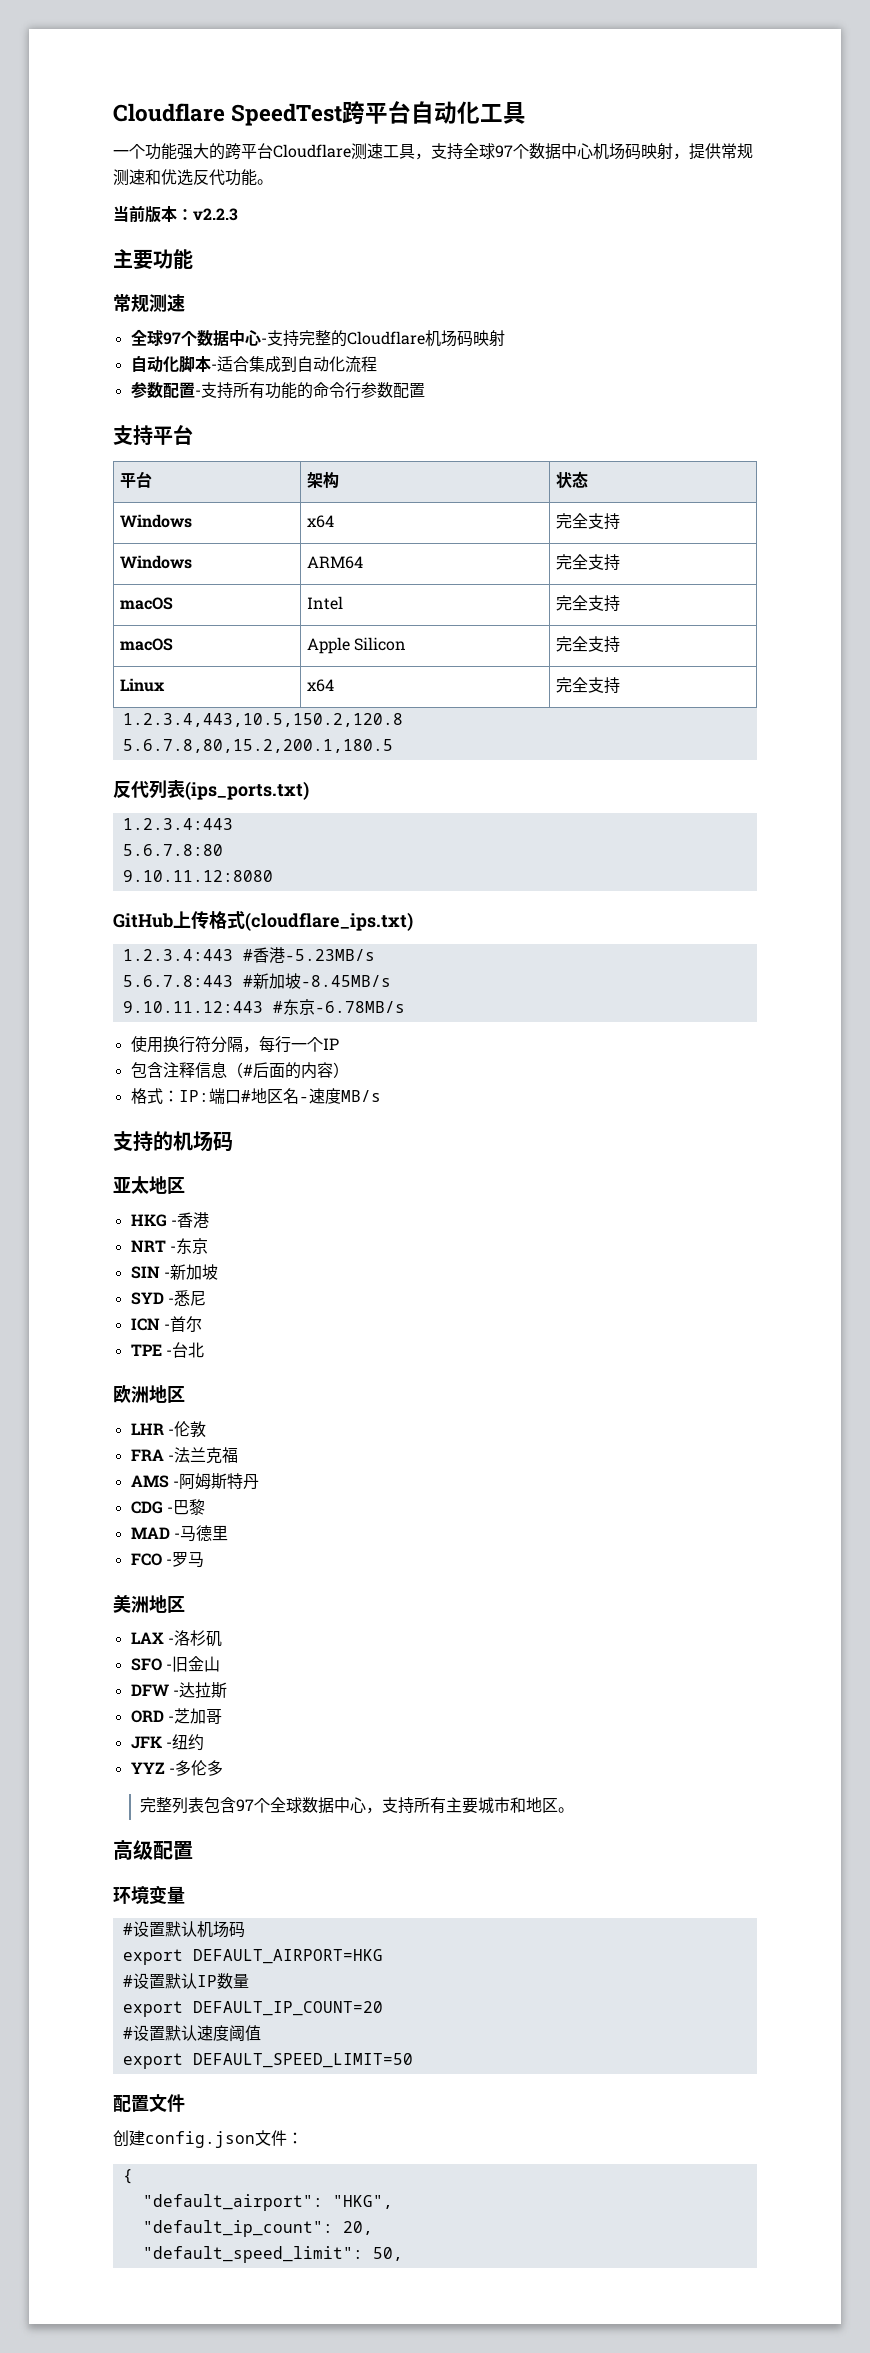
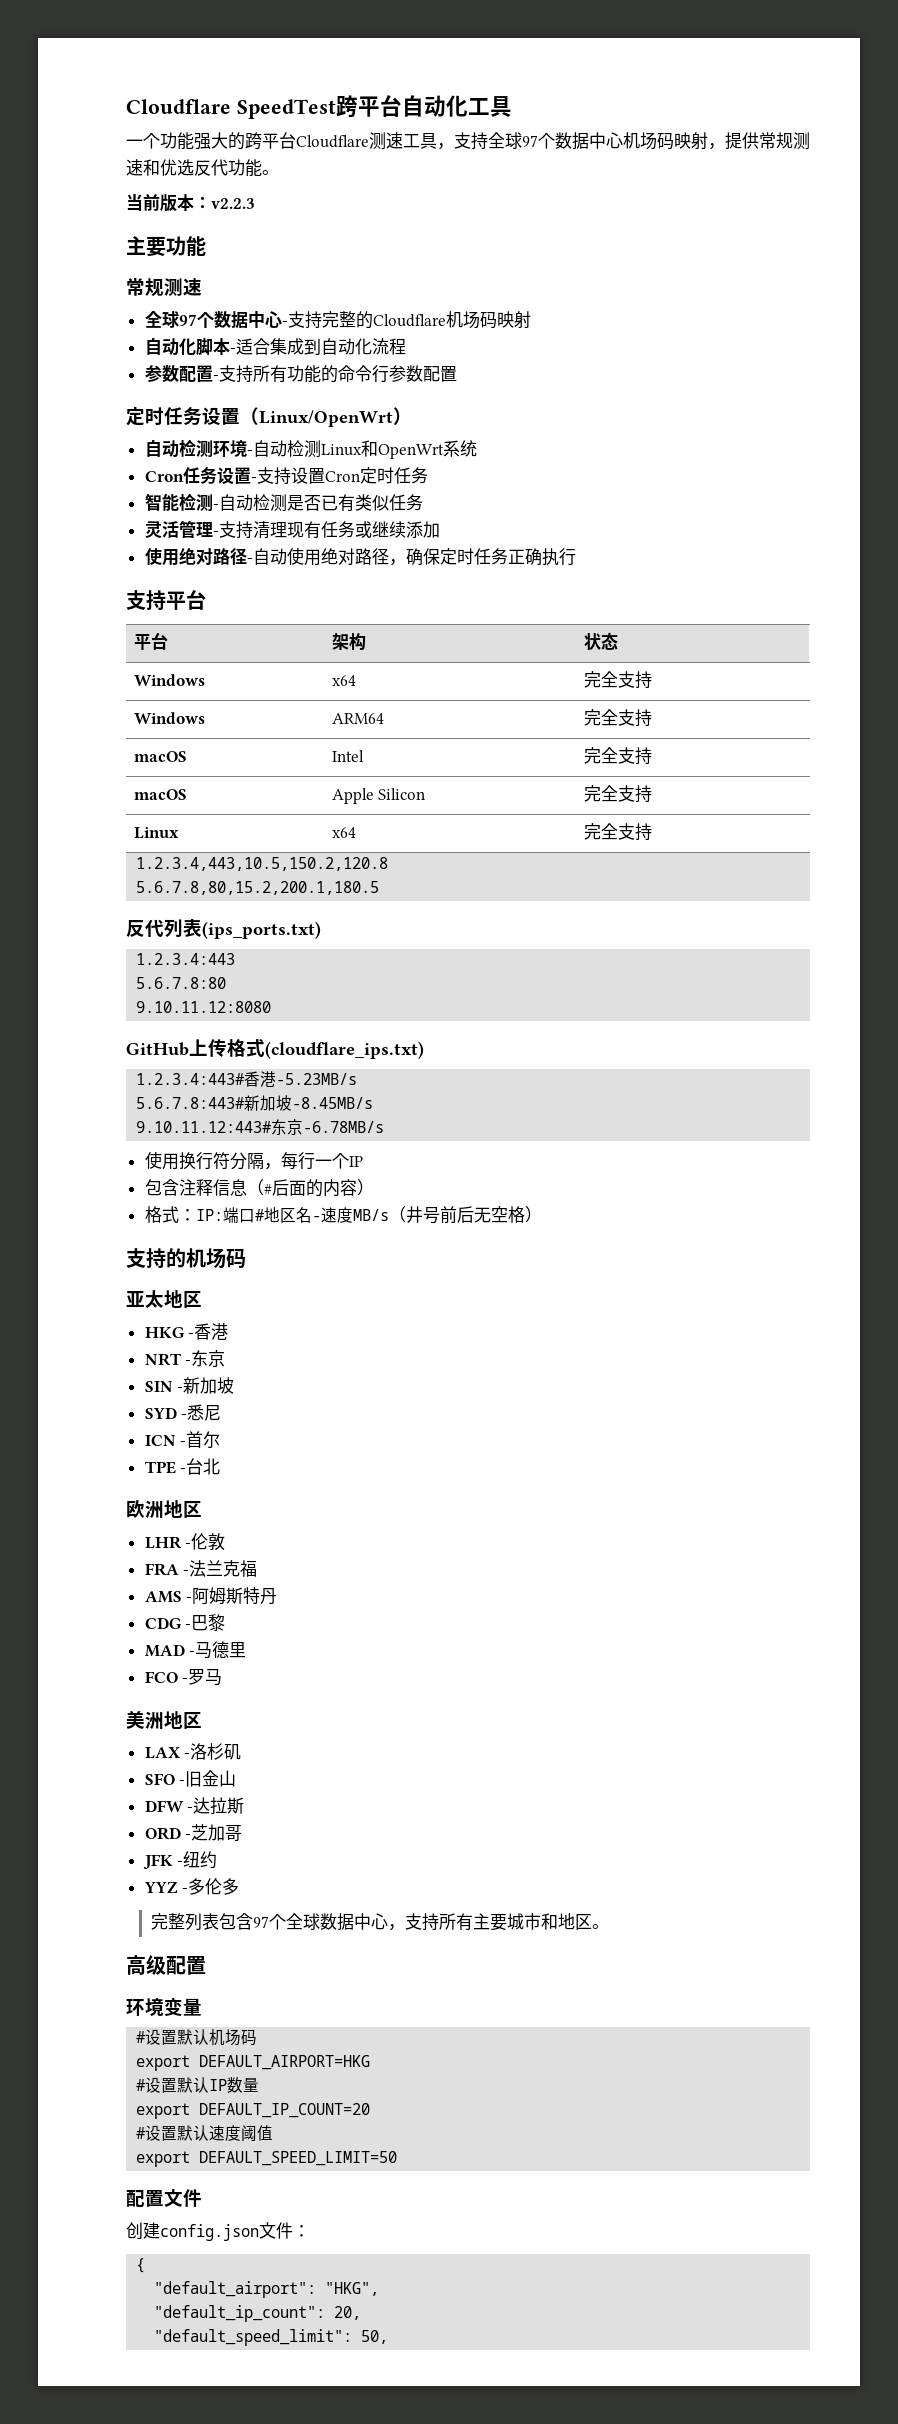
(425, 390) none -> [126,407,412,427] [144,439,477,459] [144,467,428,485] [144,493,423,512] [144,520,440,539] [144,547,576,566] // 定时任务设置（Linux/OpenWrt） // 自动检测环境-自动检测Linux和OpenWrt系统 // Cron任务设置-支持设置Cron定时任务 // 智能检测-自动检测是否已有类似任务 // 灵活管理-支持清理现有任务或继续添加 // 使用绝对路径-自动使用绝对路径，确保定时任务正确执行
[122,949,253,961] 1.2.3.4:443 # -> [136,1073,245,1085] 1.2.3.4:443#
[122,975,253,987] 5.6.7.8:443 # -> [136,1097,245,1109] 5.6.7.8:443#
[122,1001,283,1013] 9.10.11.12:443 # -> [136,1121,272,1133] 9.10.11.12:443#
(381, 1096) none -> [388,1206,542,1224] （井号前后无空格）

